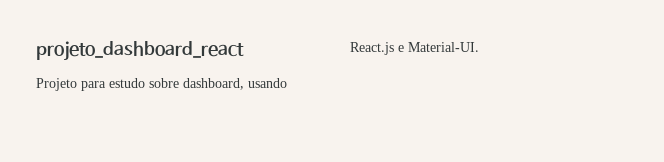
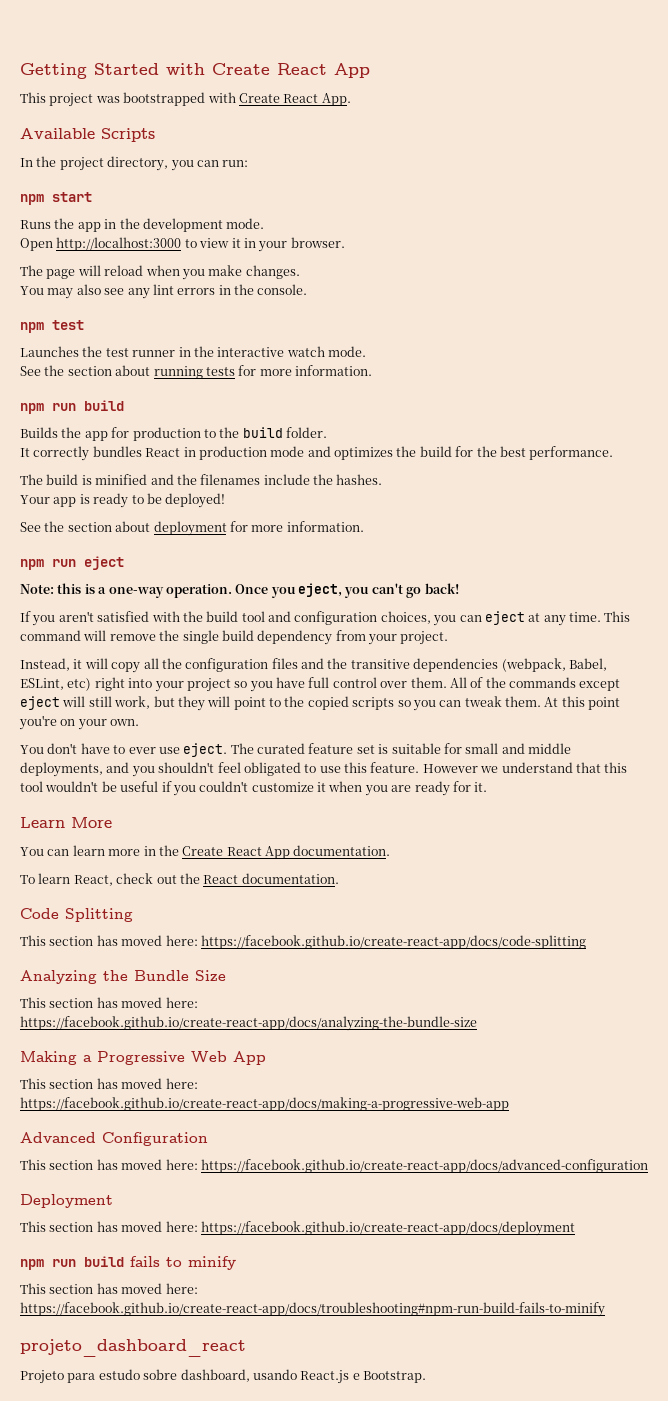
(36, 51) none -> [20,63,370,79] [20,92,351,107] [20,128,155,142] [20,156,249,171] [20,192,92,205] [20,218,265,232] [20,237,345,252] [20,265,300,280] [20,284,308,299] [20,320,84,333] [20,346,366,357] [20,365,372,379] [20,400,124,414] [20,427,327,441] [20,446,614,461] [20,474,383,485] [20,493,226,508] [20,521,364,536] [20,556,124,570] [20,583,459,598] [20,611,631,626] [20,630,449,645] [20,658,607,673] [20,677,621,692] [20,696,621,711] [19,715,140,730] [20,743,571,757] [20,762,628,777] [20,781,488,796] [20,817,112,828] [20,845,391,859] [20,873,339,886] [20,908,133,922] [20,935,586,949] [20,970,226,984] [20,997,198,1008] [20,1016,477,1031] [20,1051,266,1065] [20,1078,198,1089] [20,1097,509,1111] [20,1132,208,1146] [20,1159,648,1173] [20,1194,113,1208] [20,1221,575,1236] [20,1256,236,1270] [20,1283,198,1294] [20,1302,605,1317] Getting Started with Create React App // This project was bootstrapped with Create React App. // Available Scripts // In the project directory, you can run: // npm start // Runs the app in the development mode. // Open http://localhost:3000 to view it in your browser. // The page will reload when you make changes. // You may also see any lint errors in the console. // npm test // Launches the test runner in the interactive watch mode. // See the section about running tests for more information. // npm run build // Builds the app for production to the build folder. // It correctly bundles React in production mode and optimizes the build for the best performance. // The build is minified and the filenames include the hashes. // Your app is ready to be deployed! // See the section about deployment for more information. // npm run eject // Note: this is a one-way operation. Once you eject, you can't go back! // If you aren't satisfied with the build tool and configuration choices, you can eject at any time. This command will remove the single build dependency from your project. // Instead, it will copy all the configuration files and the transitive dependencies (webpack, Babel, ESLint, etc) right into your project so you have full control over them. All of the commands except eject will still work, but they will point to the copied scripts so you can tweak them. At this point you're on your own. // You don't have to ever use eject. The curated feature set is suitable for small and middle deployments, and you shouldn't feel obligated to use this feature. However we understand that this tool wouldn't be useful if you couldn't customize it when you are ready for it. // Learn More // You can learn more in the Create React App documentation. // To learn React, check out the React documentation. // Code Splitting // This section has moved here: https://facebook.github.io/create-react-app/docs/code-splitting // Analyzing the Bundle Size // This section has moved here: https://facebook.github.io/create-react-app/docs/analyzing-the-bundle-size // Making a Progressive Web App // This section has moved here: https://facebook.github.io/create-react-app/docs/making-a-progressive-web-app // Advanced Configuration // This section has moved here: https://facebook.github.io/create-react-app/docs/advanced-configuration // Deployment // This section has moved here: https://facebook.github.io/create-react-app/docs/deployment // npm run build fails to minify // This section has moved here: https://facebook.github.io/create-react-app/docs/troubleshooting#npm-run-build-fails-to-minify //
[408,42,479,52] Material-UI. -> [363,1371,426,1383] Bootstrap.

